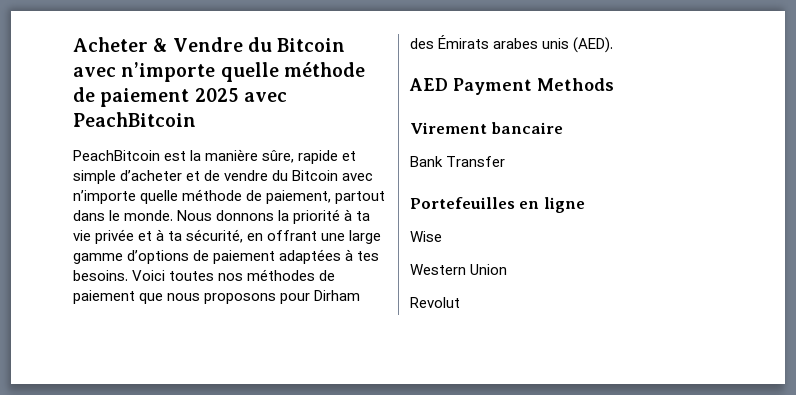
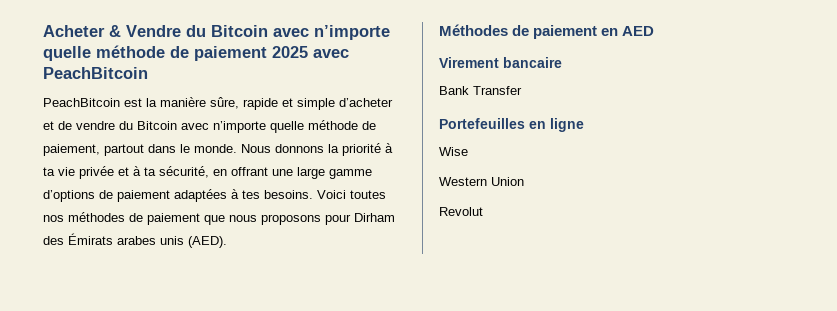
(614, 45) none -> [439,24,619,39] Méthodes de paiement en
[453,78,614,95] Payment Methods -> (655, 31) none

